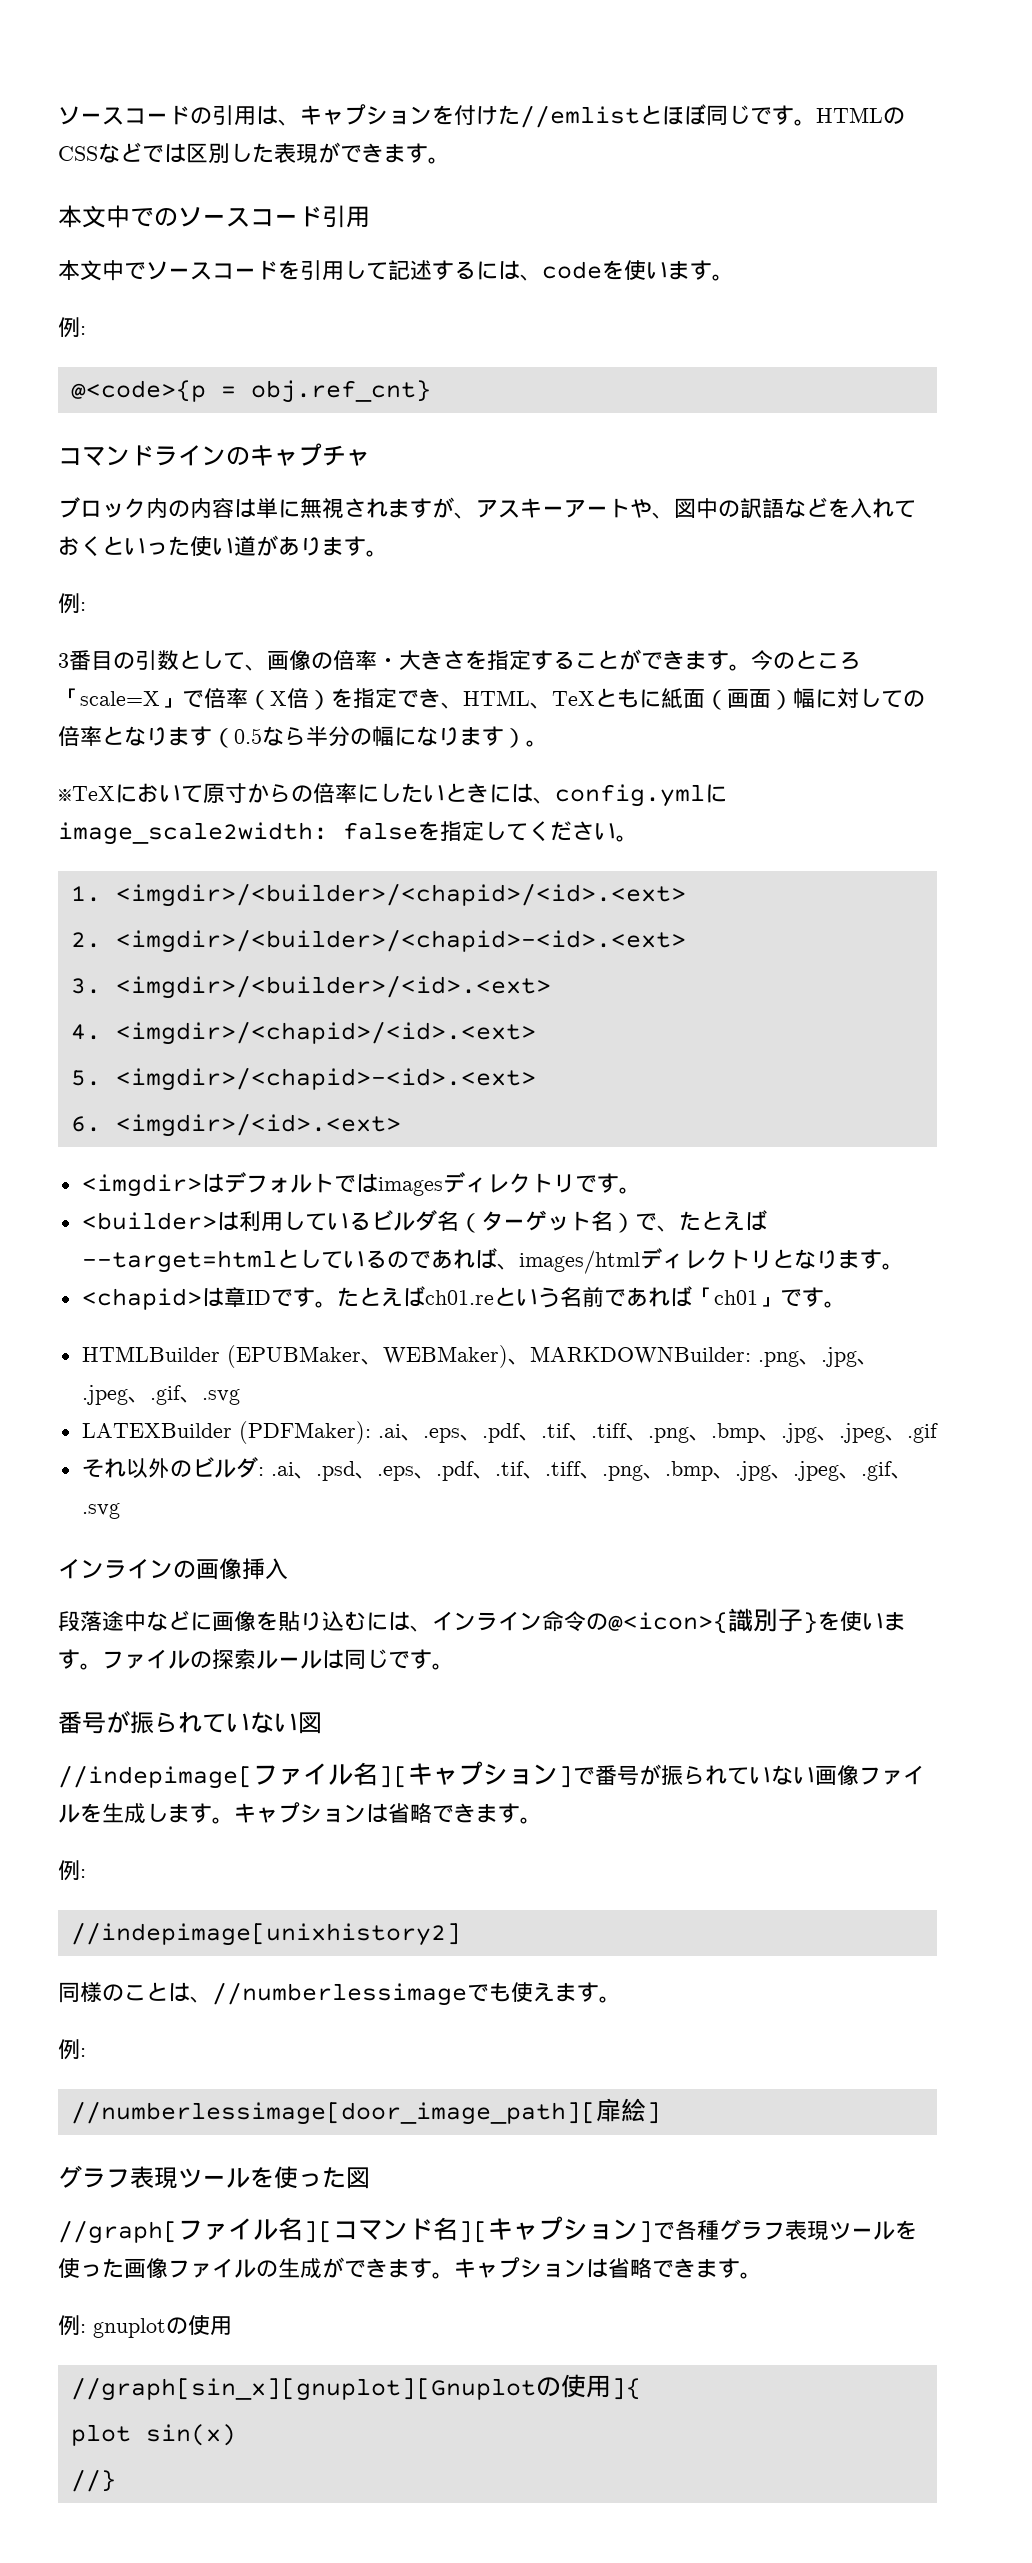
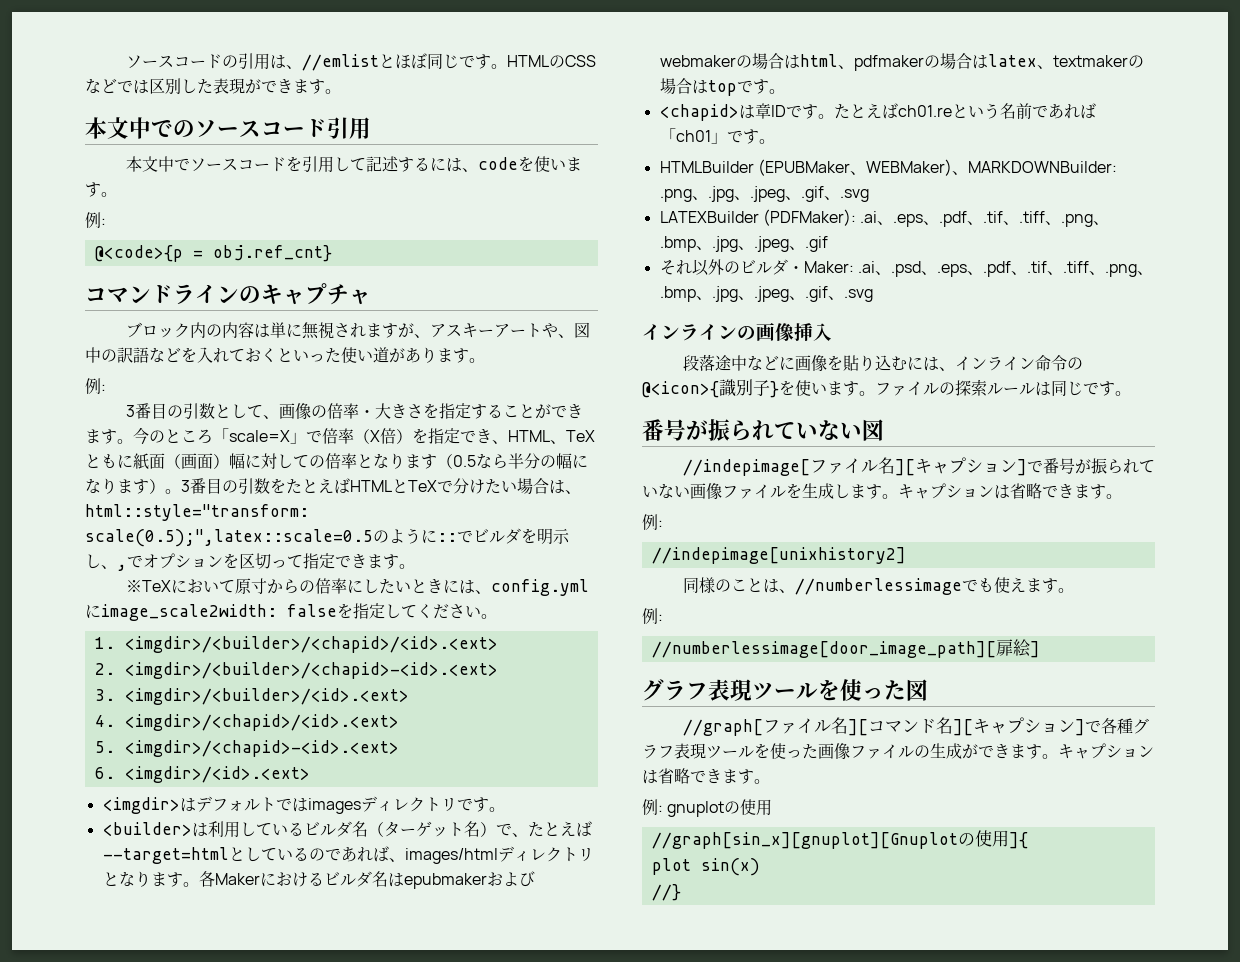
[300,104,520,125] キャプションを付けた -> (302, 67) none
(548, 743) none -> [181,478,581,495] [85,504,309,521] [85,528,570,547] [85,553,415,571] 3番目の引数をたとえばHTMLとTeXで分けたい場合は、html::style="transform: scale(0.5);",latex::scale=0.5のように::でビルダを明示し、,でオプションを区切って指定できます。
(904, 1266) none -> [198,871,535,889] [659,53,1144,71] [659,78,785,96] 各Makerにおけるビルダ名はepubmakerおよびwebmakerの場合はhtml、pdfmakerの場合はlatex、textmakerの場合はtopです。
[257,1467,264,1476] : -> [787,261,854,273] ・Maker:

